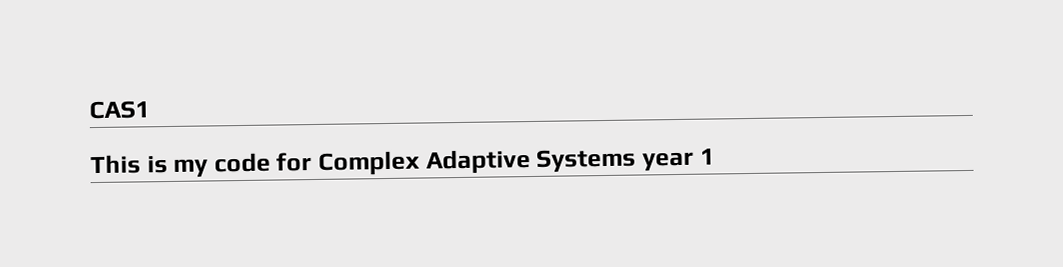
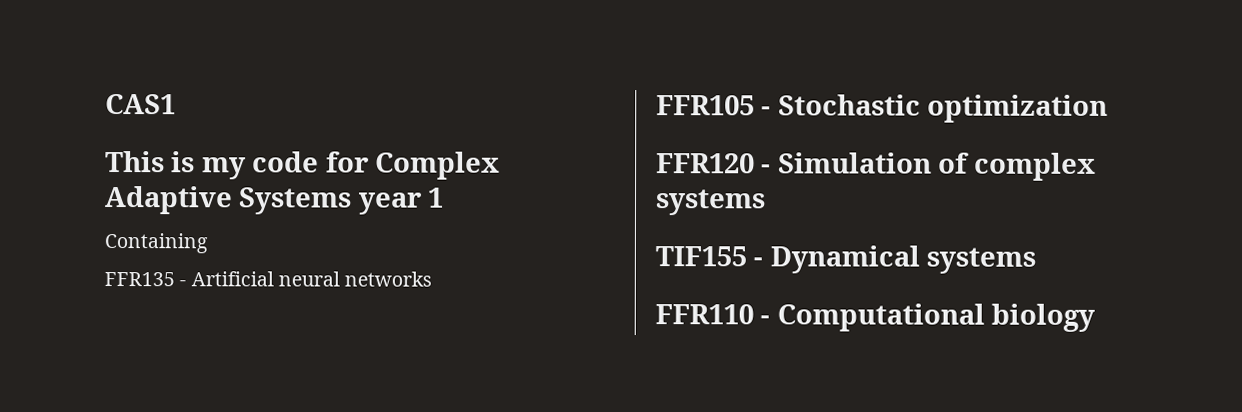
(715, 156) none -> [104,233,208,254] [104,271,433,287] [656,94,1109,123] [656,152,1096,181] [655,189,766,216] [655,245,1037,274] [655,303,1096,332] // Containing // FFR135 - Artificial neural networks // FFR105 - Stochastic optimization // FFR120 - Simulation of complex systems // TIF155 - Dynamical systems // FFR110 - Computational biology

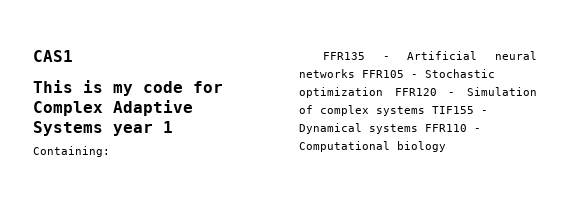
[104,233,208,254] Containing -> [33,146,110,157] Containing:
(433, 279) // -> (355, 73) none
(1109, 108) // -> (383, 92) none
(766, 202) // -> (425, 111) none
(1037, 260) // -> (418, 129) none

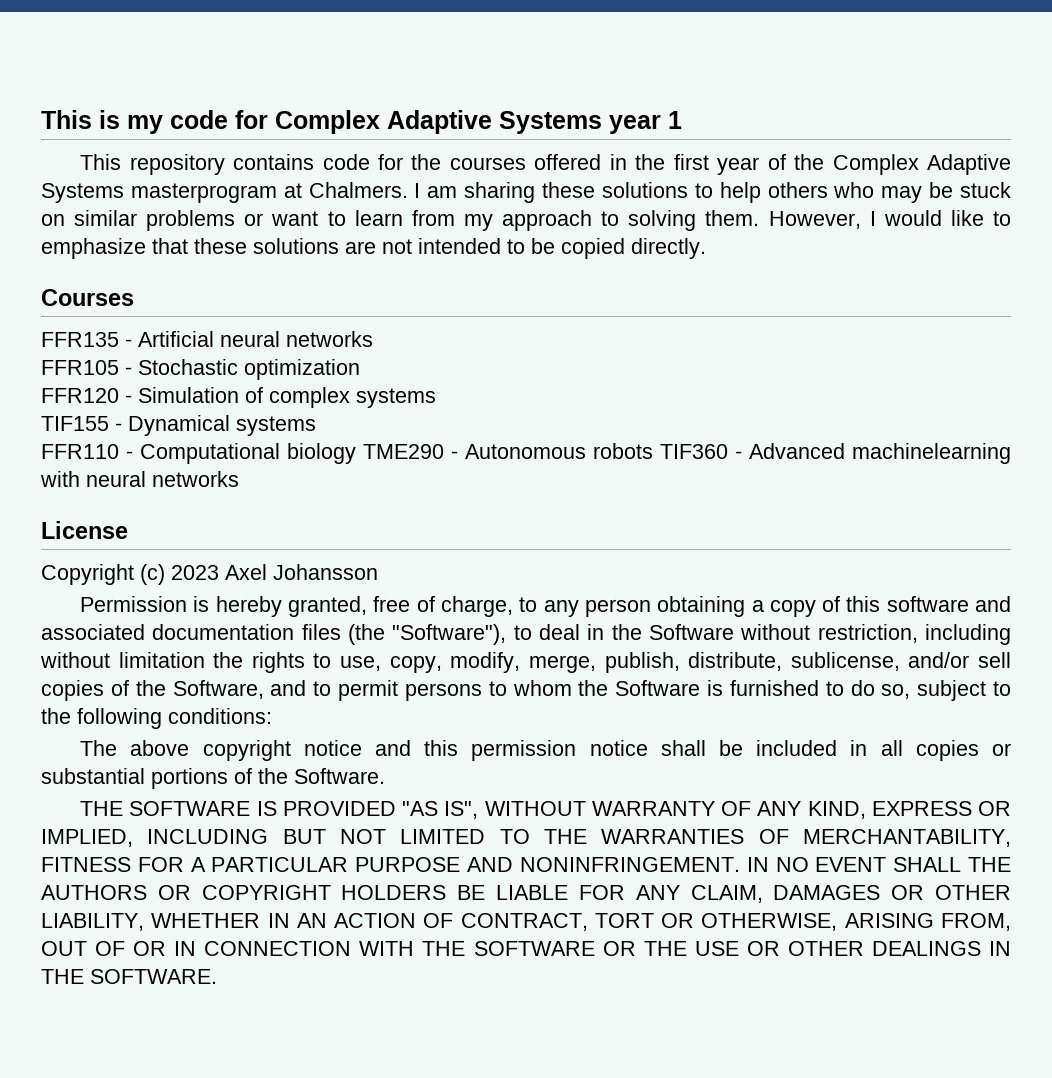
[33,50,73,62] CAS1 // -> (41, 119) none
[33,146,110,157] Containing: -> [80,154,1012,175] [41,182,1012,203] [41,210,1012,231] [41,238,706,259] [41,289,134,306] This repository contains code for the courses offered in the first year of the Complex Adaptive Systems masterprogram at Chalmers. I am sharing these solutions to help others who may be stuck on similar problems or want to learn from my approach to solving them. However, I would like to emphasize that these solutions are not intended to be copied directly. // Courses
(355, 73) none -> (373, 339) //
(383, 92) none -> (360, 369) //
(425, 111) none -> (436, 398) //
(418, 129) none -> (316, 426) //
(446, 146) none -> [363,443,1011,464] [40,471,239,487] [41,521,128,539] [41,564,378,585] [80,596,1012,617] [41,624,1012,645] [40,652,1012,673] [41,680,1012,701] [41,708,272,729] [80,740,1012,761] [41,768,385,789] [80,801,1011,819] [41,829,1011,847] [41,857,1012,872] [41,885,1012,903] [41,913,1011,931] [41,941,1011,956] [41,969,217,984] TME290 - Autonomous robots TIF360 - Advanced machinelearning with neural networks // License // Copyright (c) 2023 Axel Johansson // Permission is hereby granted, free of charge, to any person obtaining a copy of this software and associated documentation files (the "Software"), to deal in the Software without restriction, including without limitation the rights to use, copy, modify, merge, publish, distribute, sublicense, and/or sell copies of the Software, and to permit persons to whom the Software is furnished to do so, subject to the following conditions: // The above copyright notice and this permission notice shall be included in all copies or substantial portions of the Software. // THE SOFTWARE IS PROVIDED "AS IS", WITHOUT WARRANTY OF ANY KIND, EXPRESS OR IMPLIED, INCLUDING BUT NOT LIMITED TO THE WARRANTIES OF MERCHANTABILITY, FITNESS FOR A PARTICULAR PURPOSE AND NONINFRINGEMENT. IN NO EVENT SHALL THE AUTHORS OR COPYRIGHT HOLDERS BE LIABLE FOR ANY CLAIM, DAMAGES OR OTHER LIABILITY, WHETHER IN AN ACTION OF CONTRACT, TORT OR OTHERWISE, ARISING FROM, OUT OF OR IN CONNECTION WITH THE SOFTWARE OR THE USE OR OTHER DEALINGS IN THE SOFTWARE.

